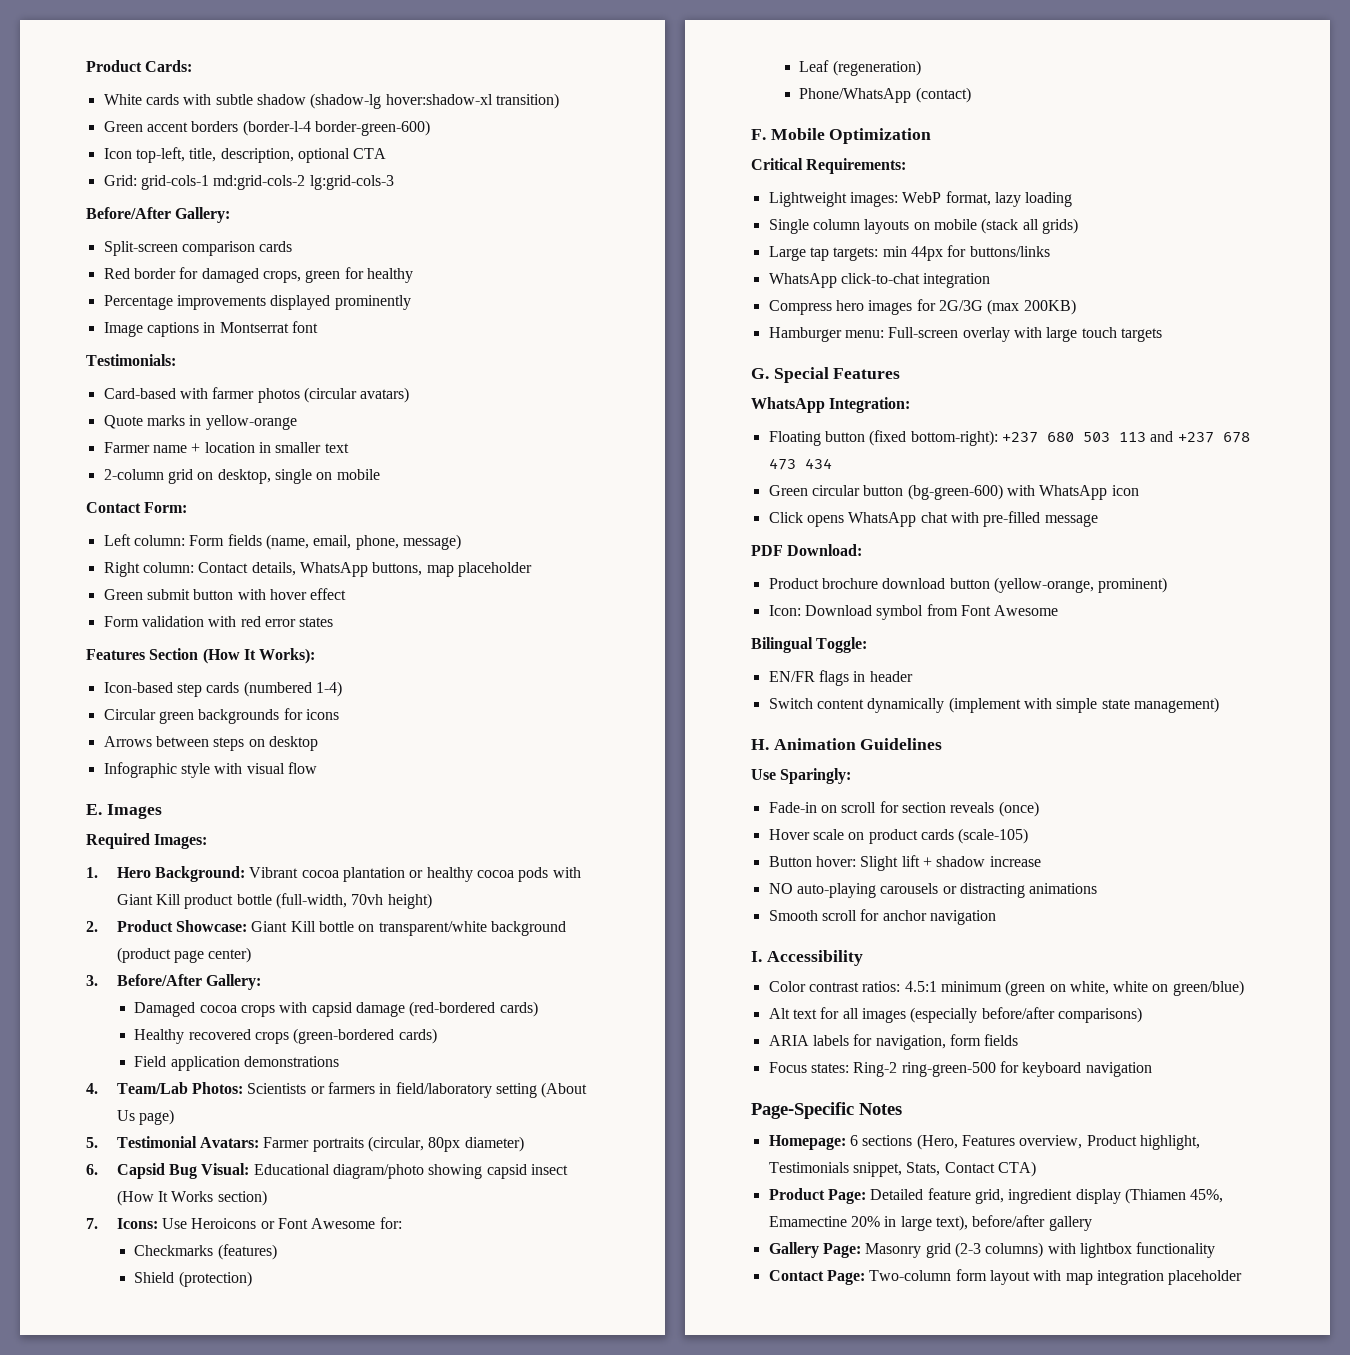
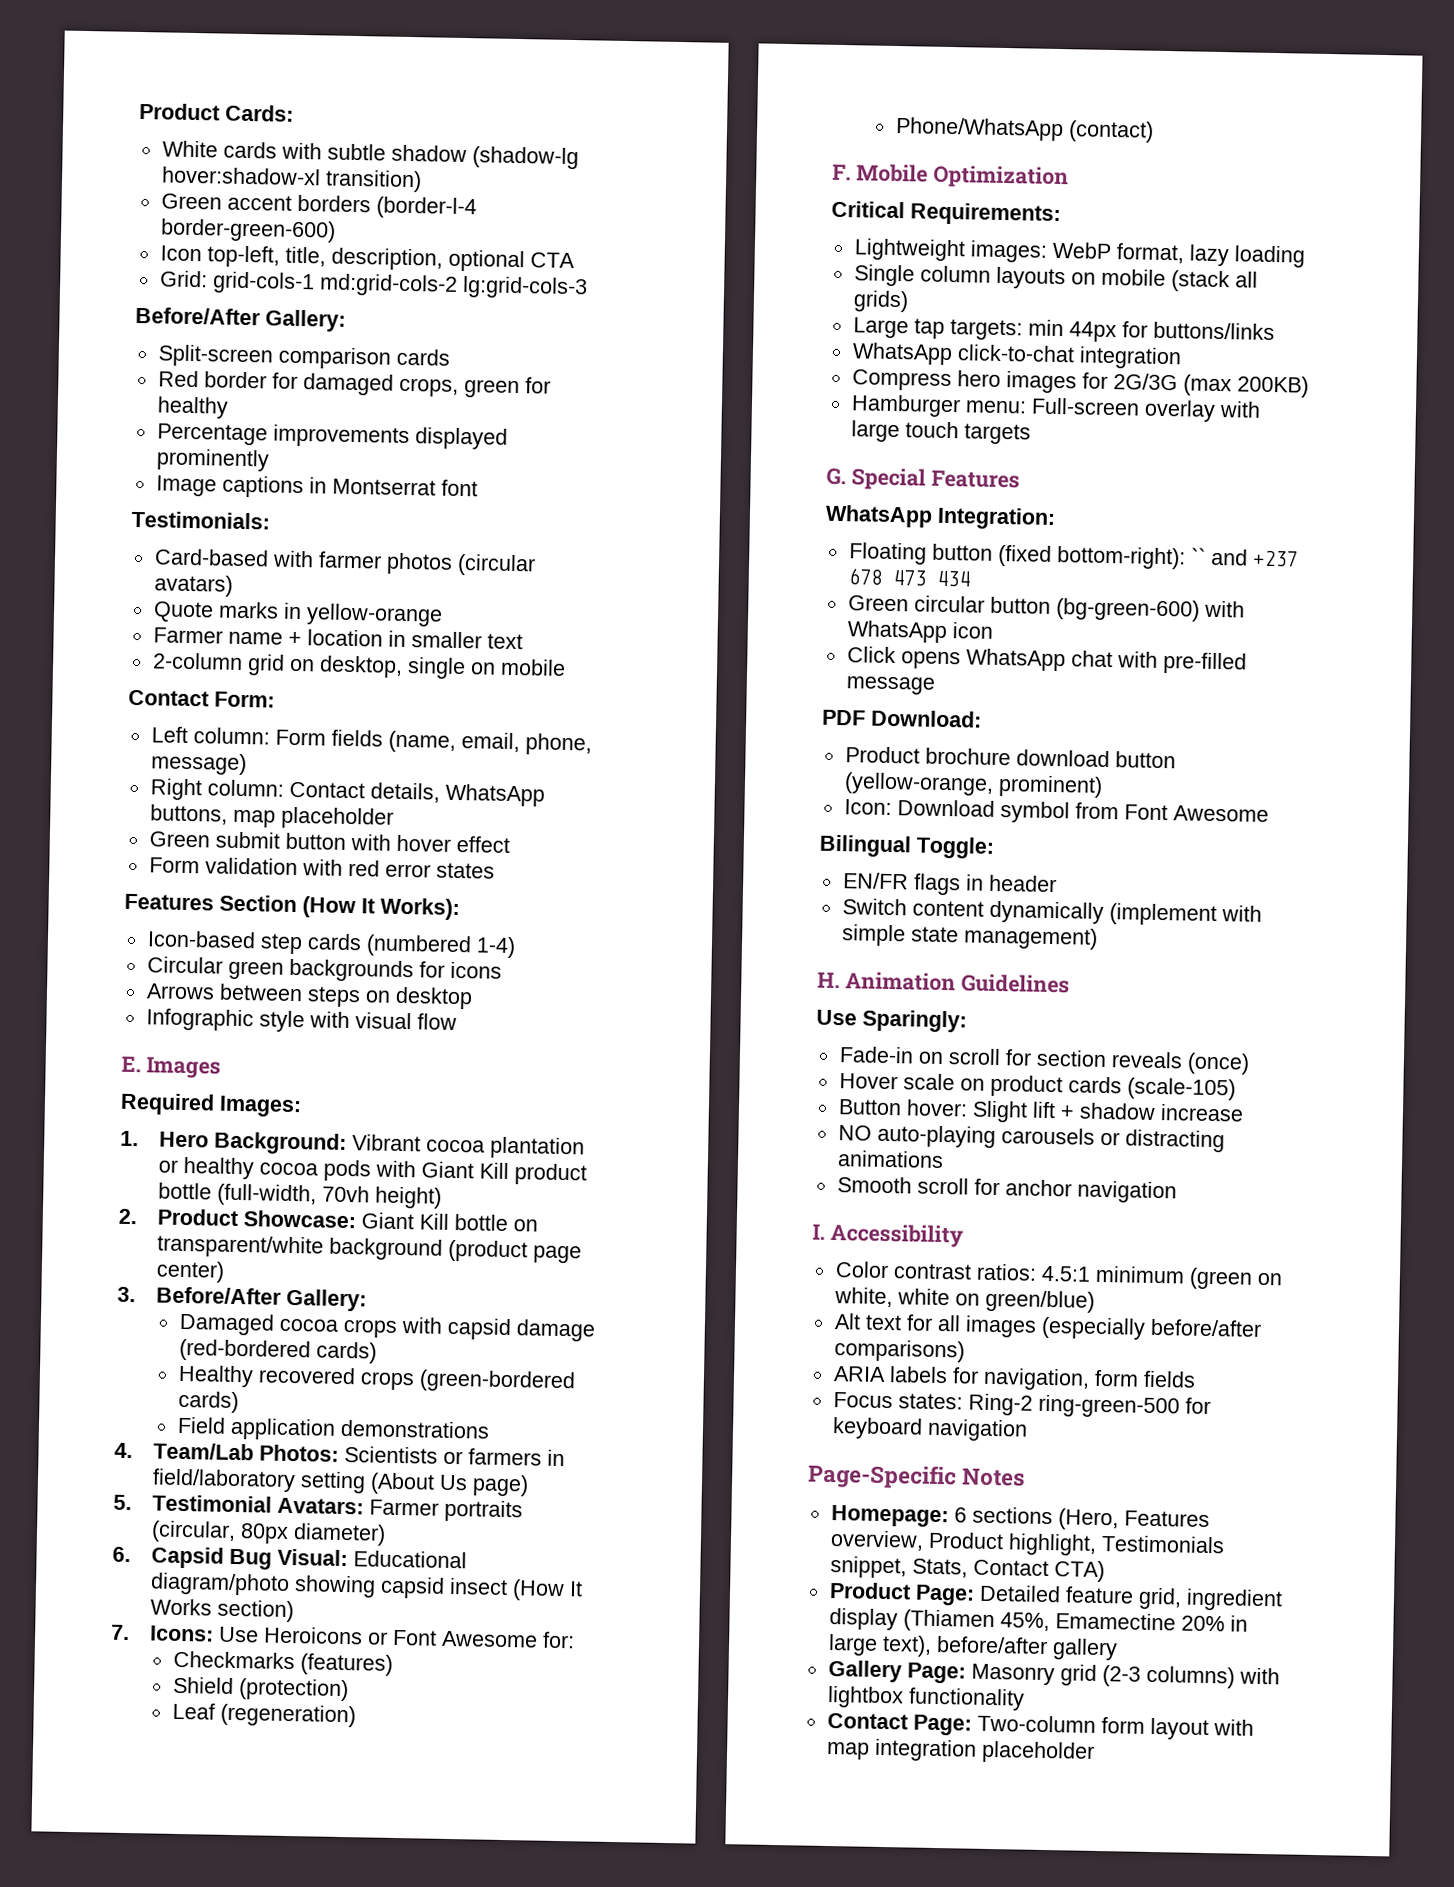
[1001,432,1146,443] +237 680 503 113 -> [1190,547,1206,565] ``

